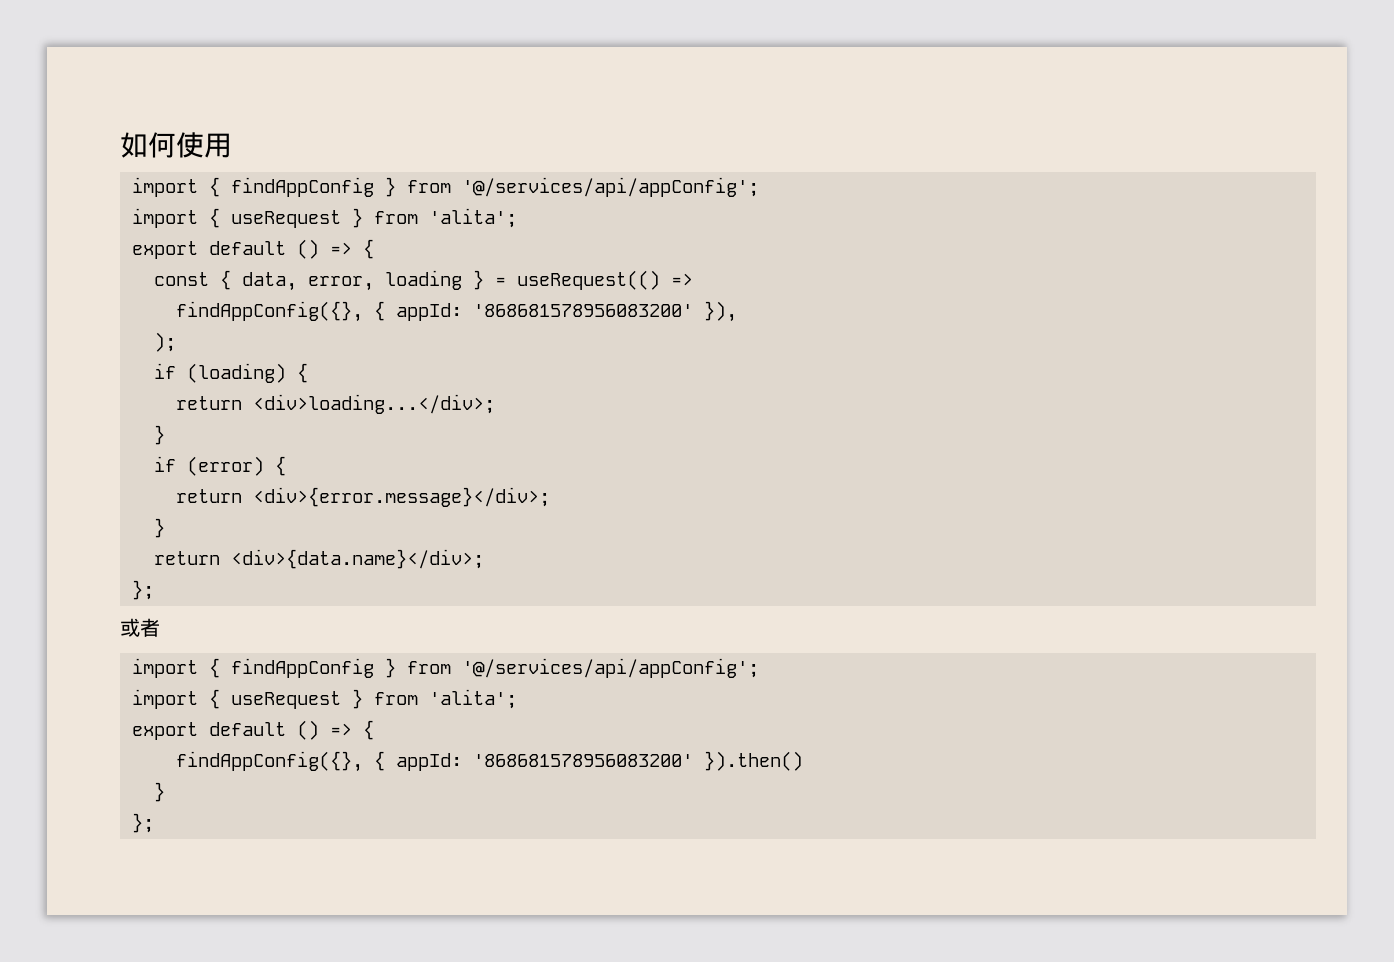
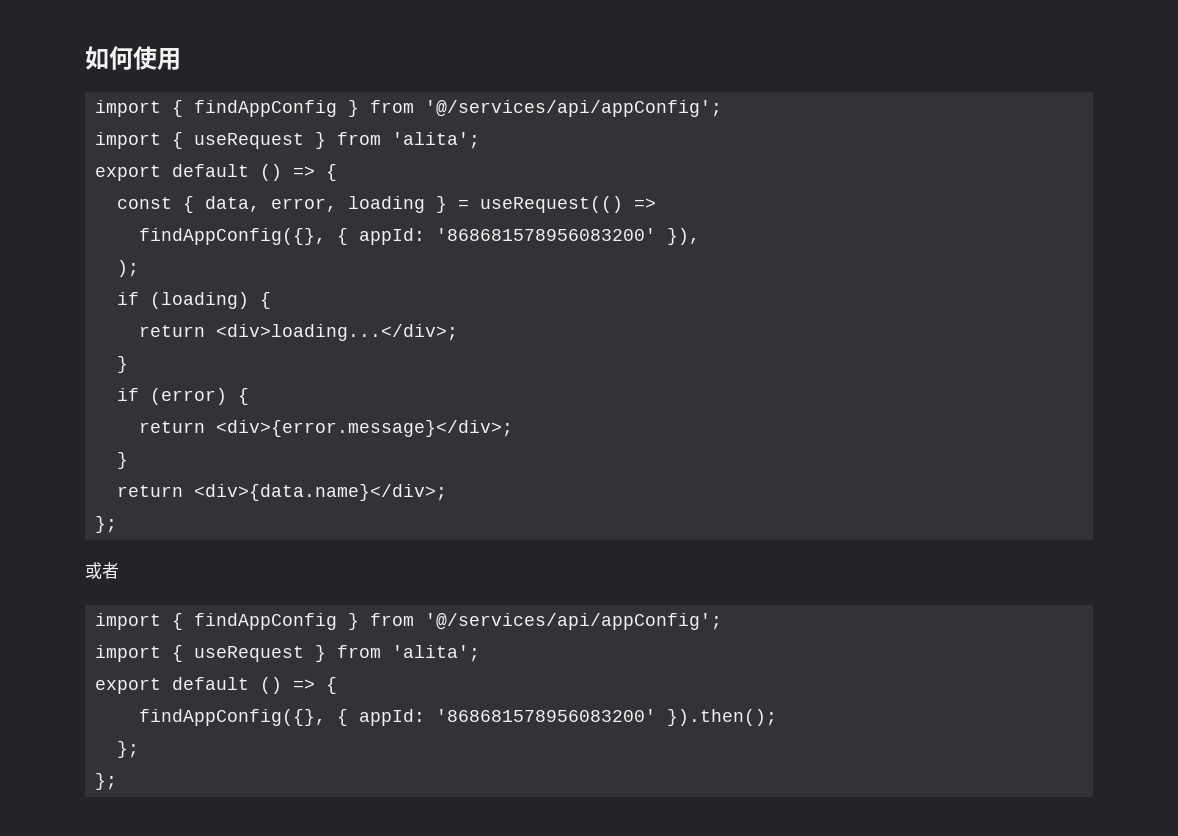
[704,751,803,771] [154,782,165,802] [132,813,154,833] }).then() // } // }; -> [667,709,778,726] [117,741,140,758] [95,773,118,790] }).then(); // }; // };

